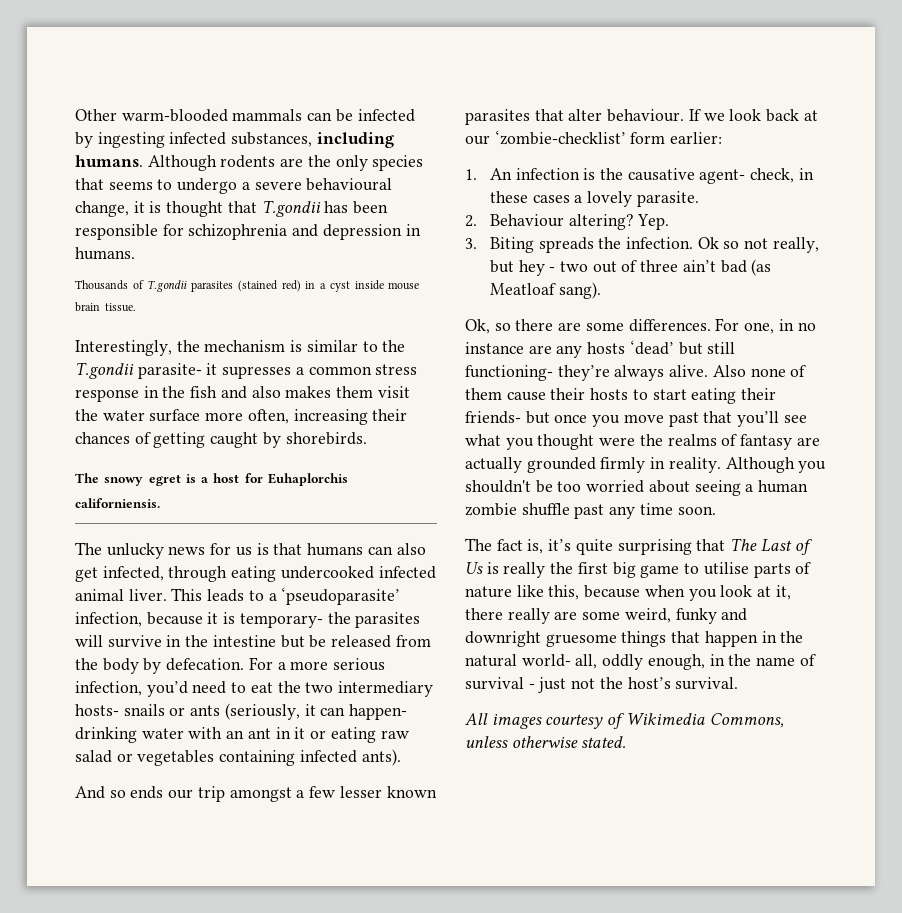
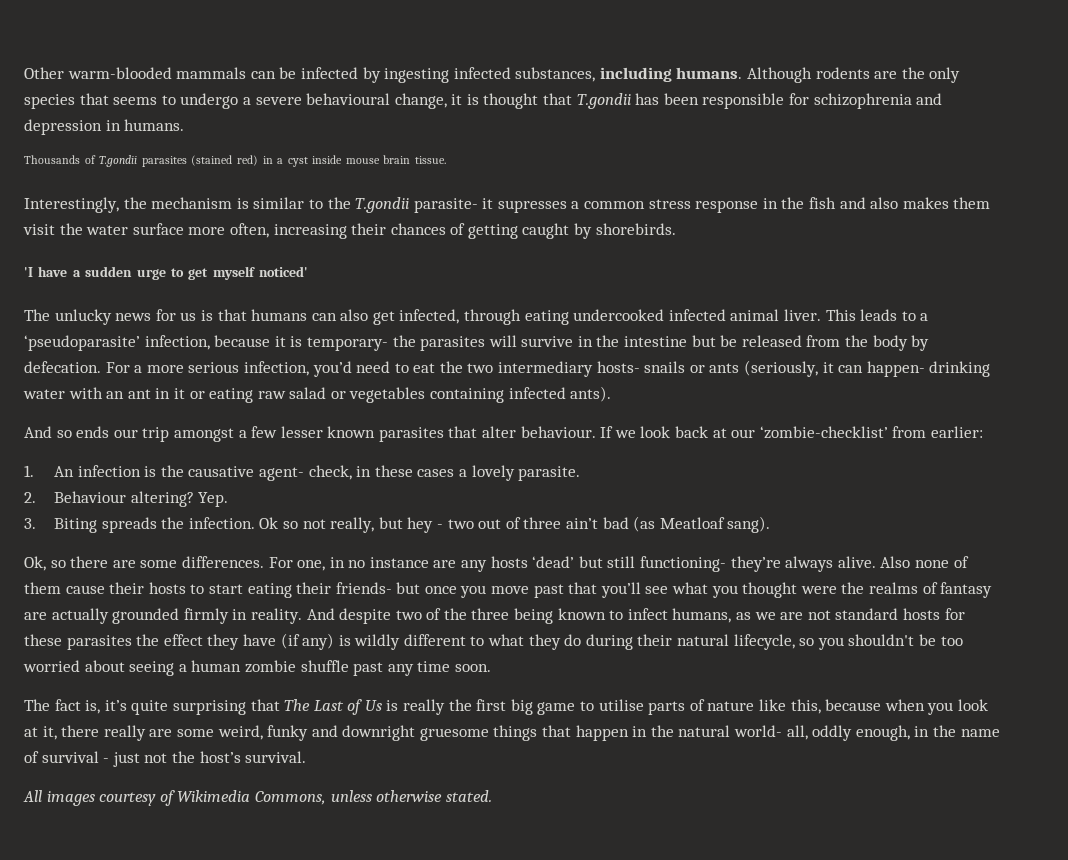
[75,473,348,486] [75,498,160,508] The snowy egret is a host for Euhaplorchis californiensis. -> [24,266,309,280] 'I have a sudden urge to get myself noticed'
[630,132,666,144] form -> [892,426,927,438] from
[725,457,795,473] Although -> [306,608,965,624] [24,633,815,650] And despite two of the three being known to infect humans, as we are not standard hosts for these parasites the effect they have (if any) is wildly different to what they do during their natural lifecycle, so

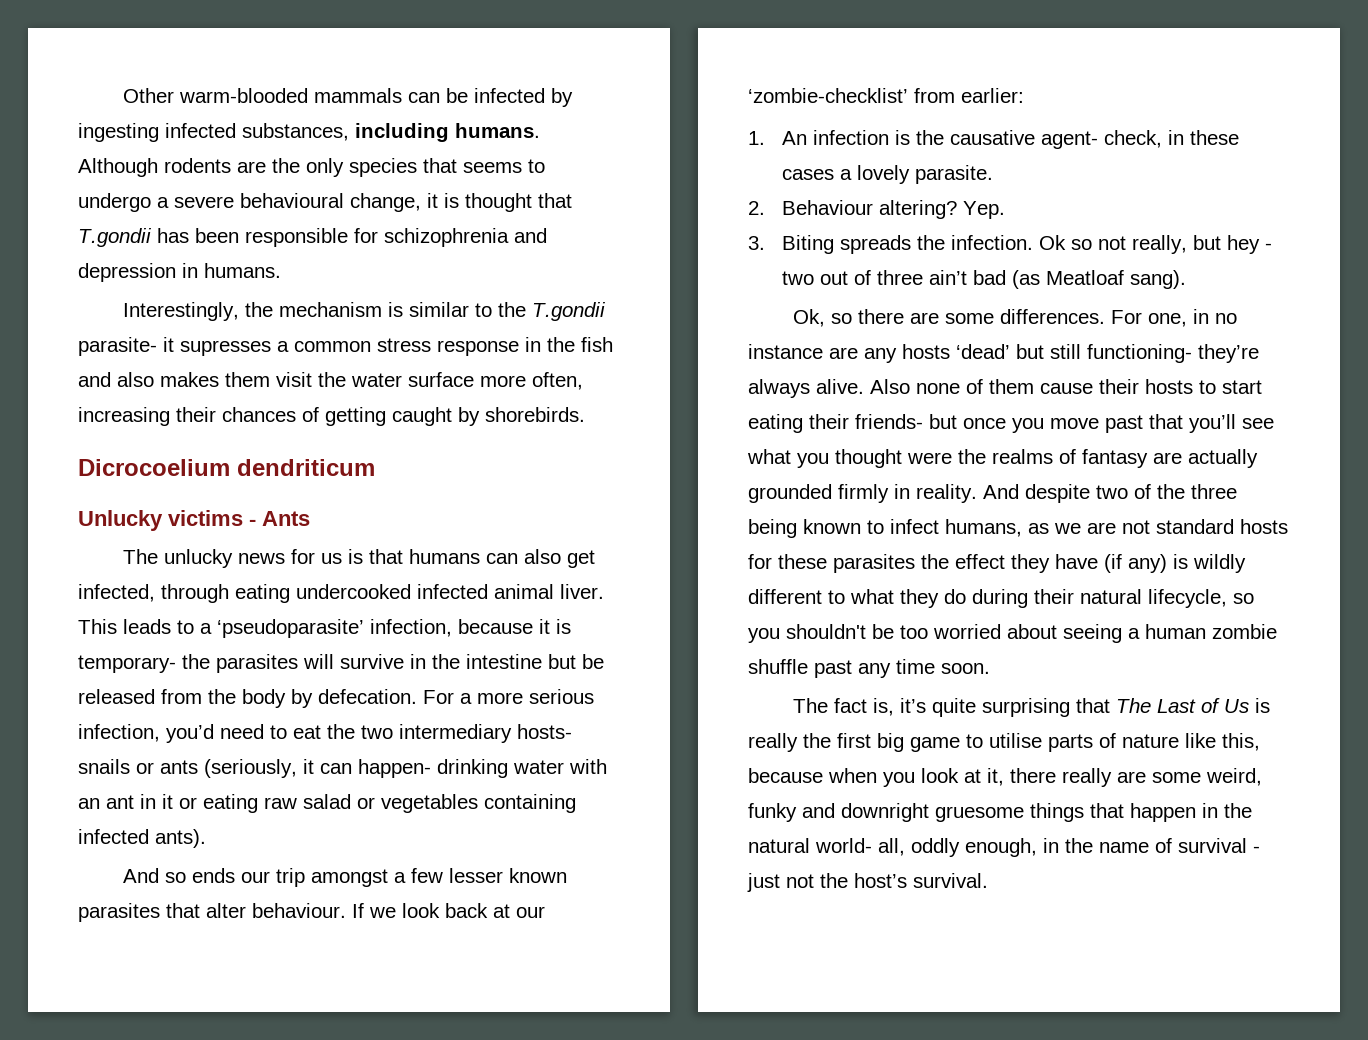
[24,155,447,167] // Thousands of T.gondii parasites (stained red) in a cyst inside mouse brain tissue. -> (281, 270) none
[24,266,309,280] 'I have a sudden urge to get myself noticed' -> [78,459,375,476] [78,510,310,531] Dicrocoelium dendriticum // Unlucky victims - Ants
[23,790,492,806] // All images courtesy of Wikimedia Commons, unless otherwise stated. -> (988, 880) none

